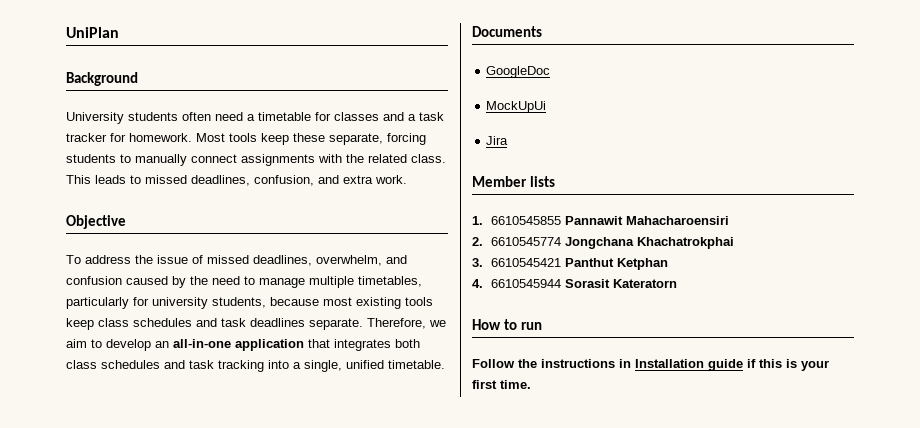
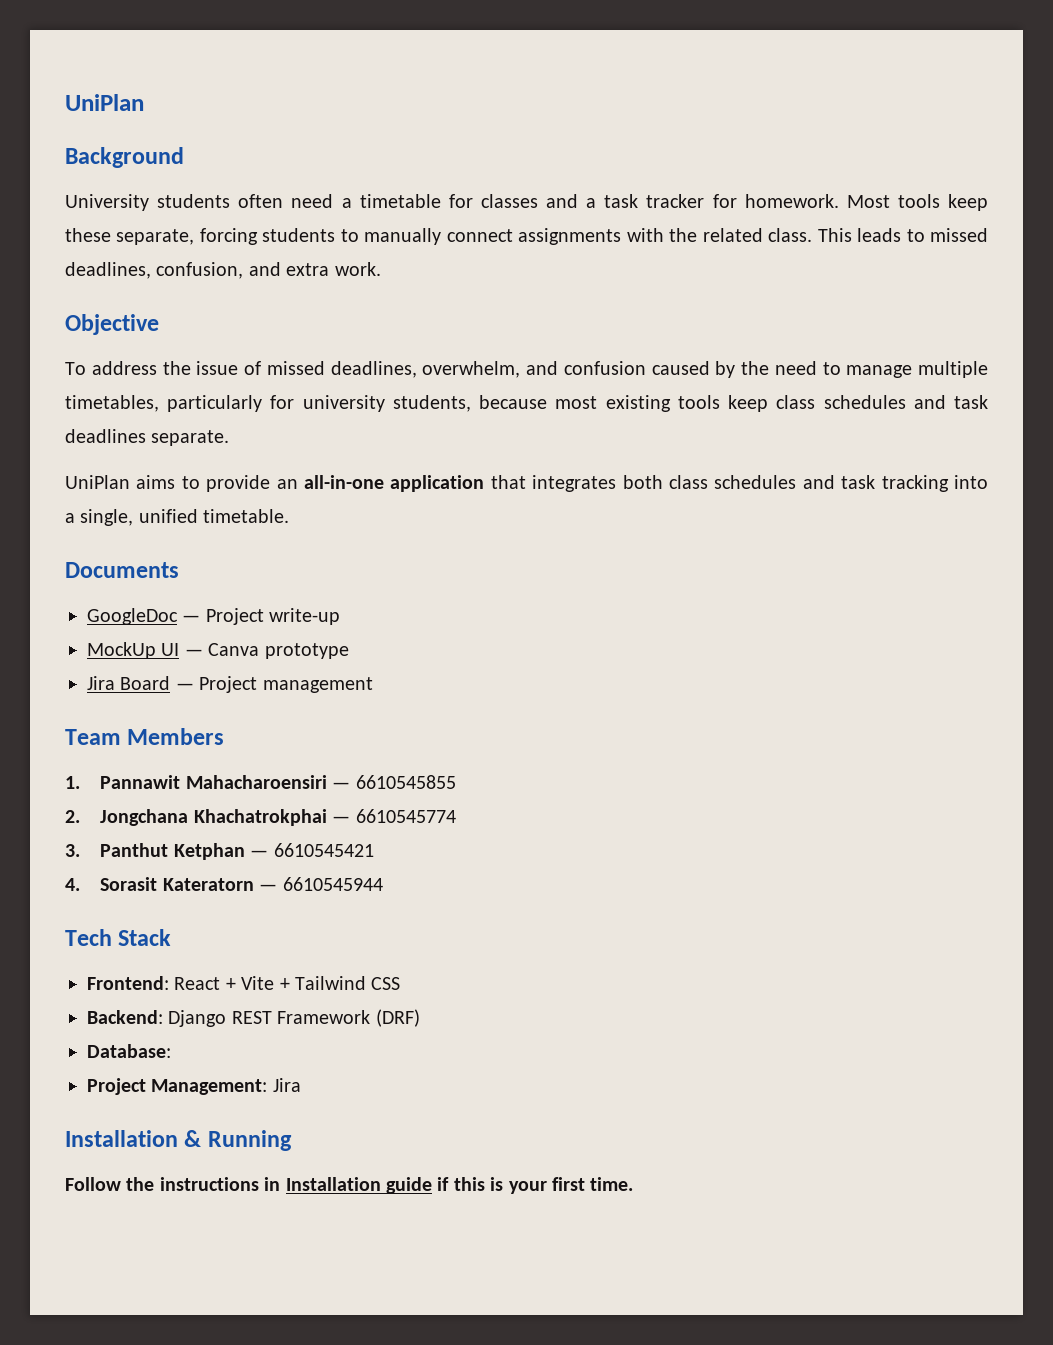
[367,318,446,329] [66,339,151,351] Therefore, we aim to develop -> [65,475,271,492] // UniPlan aims to provide
[486,101,547,113] [486,136,509,145] [472,176,556,187] // MockUpUi // Jira // Member lists -> [182,608,341,625] [87,642,349,659] [87,676,373,693] [65,728,225,745] — Project write-up // MockUp UI — Canva prototype // Jira Board — Project management // Team Members
[491,216,562,225] 6610545855 -> (80, 782) none
(730, 220) none -> [332,775,456,789] — 6610545855
[491,237,562,246] 6610545774 -> (80, 816) none
(735, 243) none -> [332,809,456,823] — 6610545774
[491,258,562,267] 6610545421 -> (80, 850) none
(669, 264) none -> [250,843,374,857] — 6610545421
[491,279,562,288] 6610545944 -> (80, 884) none
[472,319,543,330] // How to run -> [259,877,383,891] [65,929,172,946] [87,976,401,990] [87,1009,420,1027] [87,1044,171,1058] [87,1078,301,1095] [65,1130,292,1151] — 6610545944 // Tech Stack // Frontend: React + Vite + Tailwind CSS // Backend: Django REST Framework (DRF) // Database: // Project Management: Jira // Installation & Running

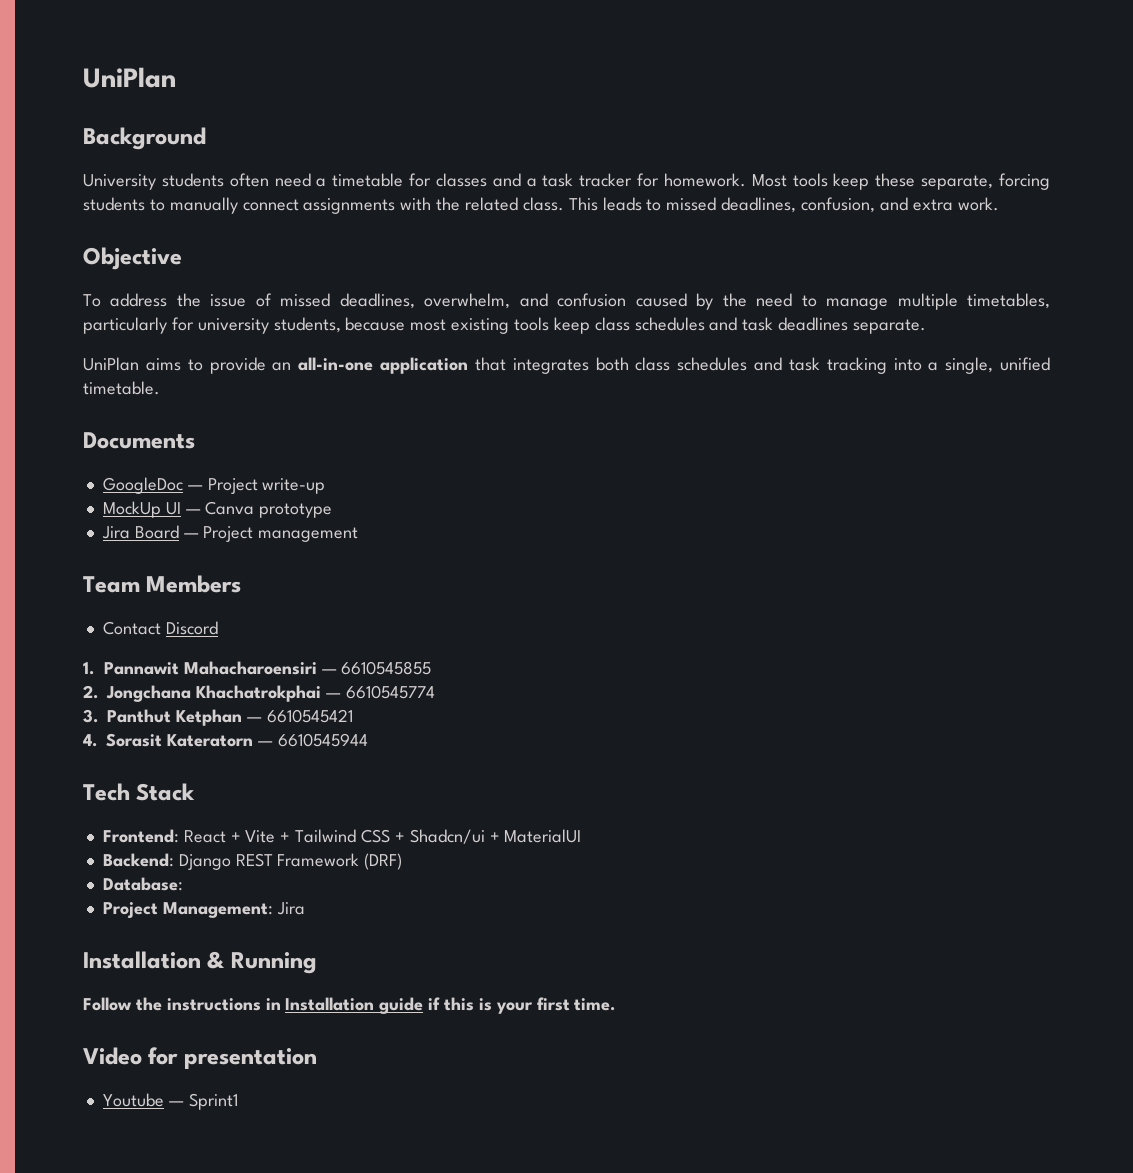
(225, 736) none -> [102,621,218,635] // Contact Discord
(401, 983) none -> [394,829,582,844] + Shadcn/ui + MaterialUI
(634, 1184) none -> [83,1047,317,1069] [102,1093,238,1110] // Video for presentation // Youtube — Sprint1

